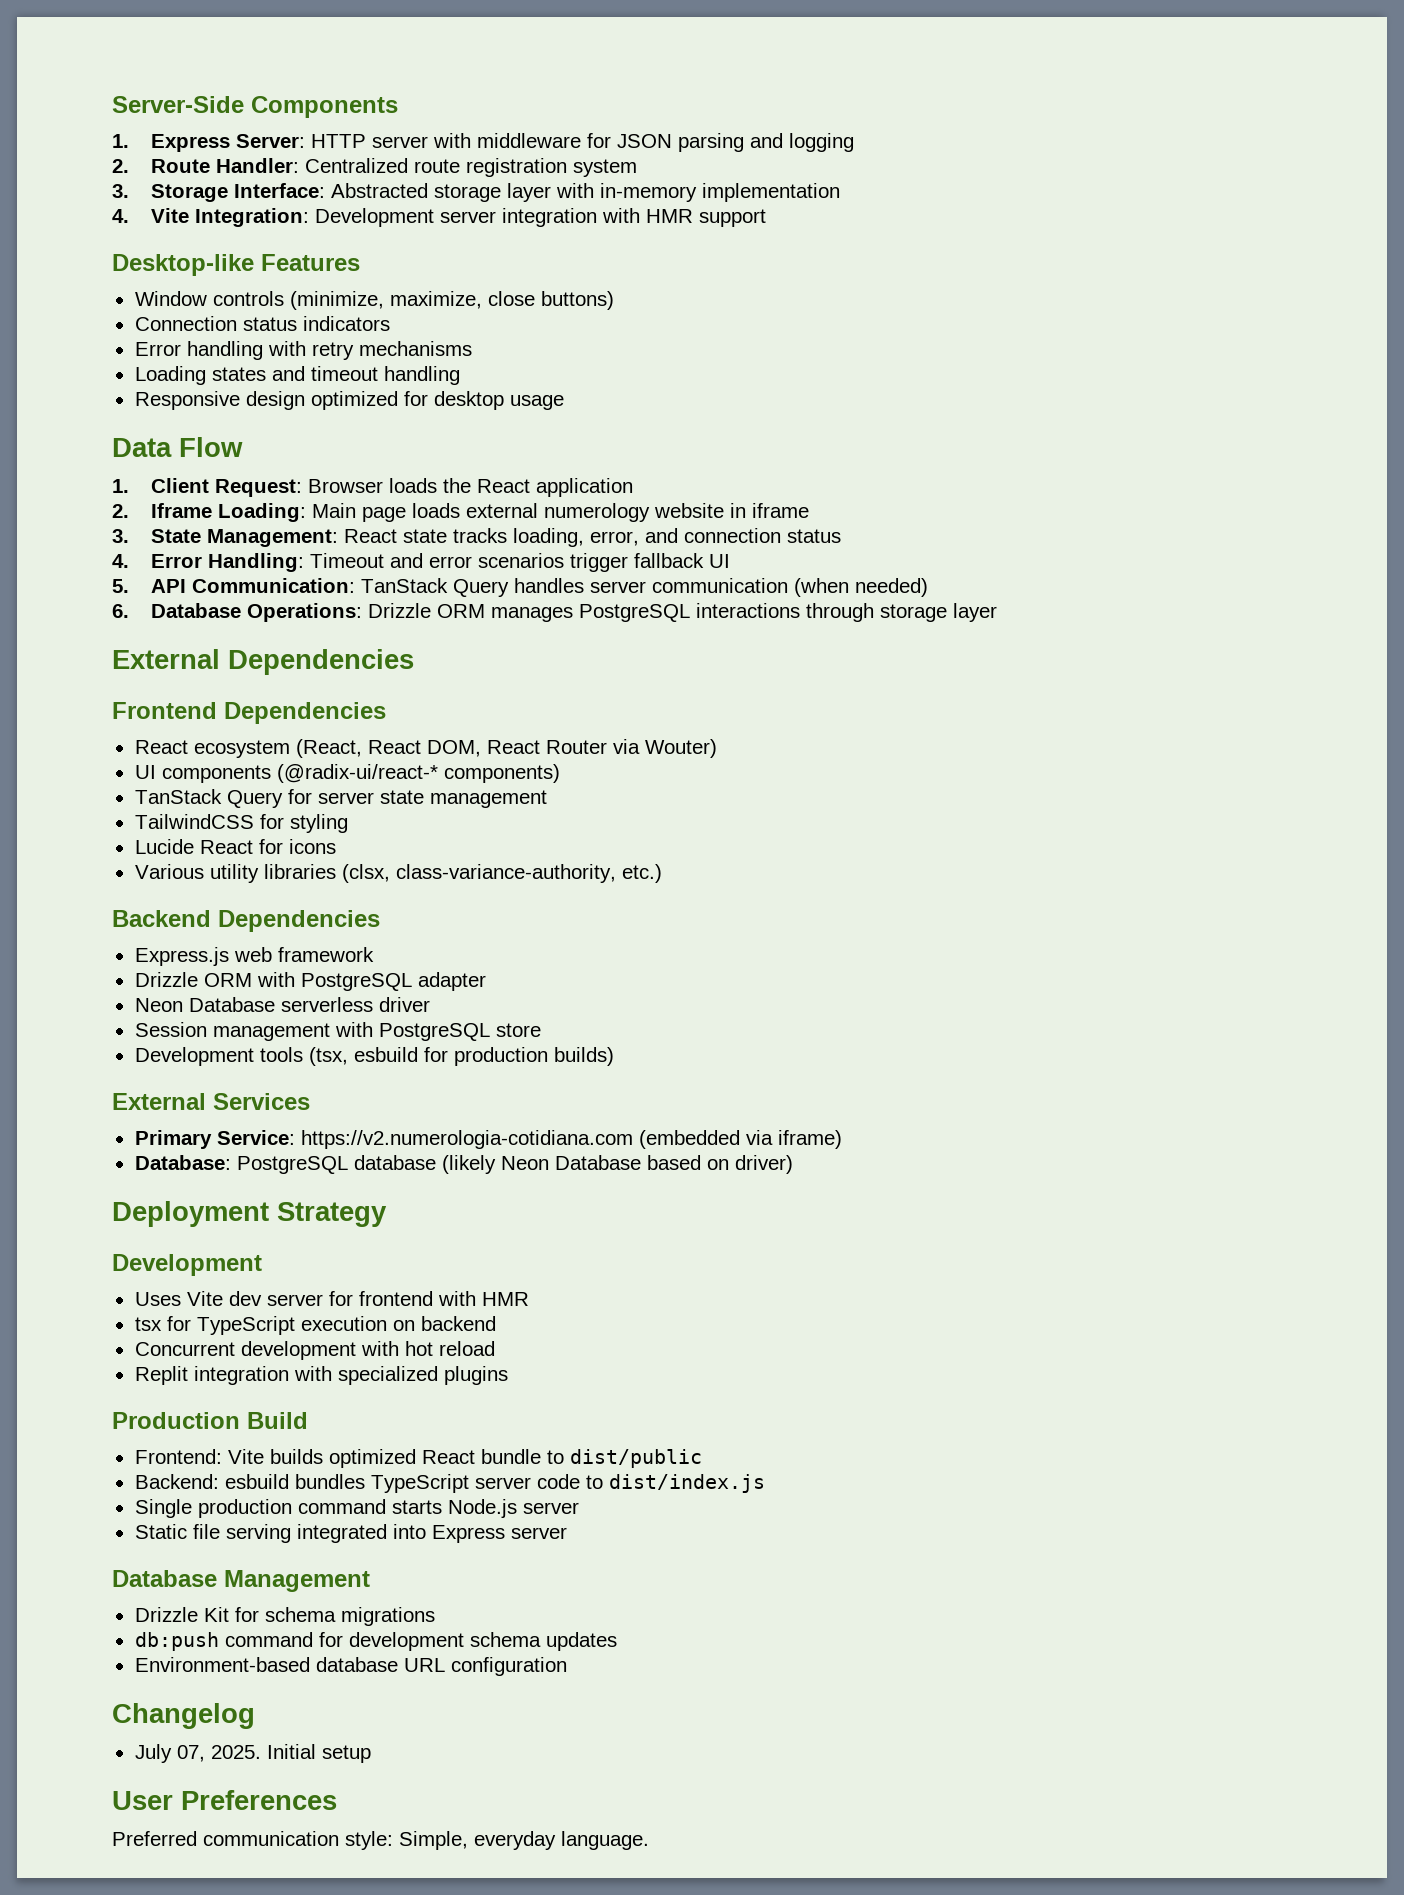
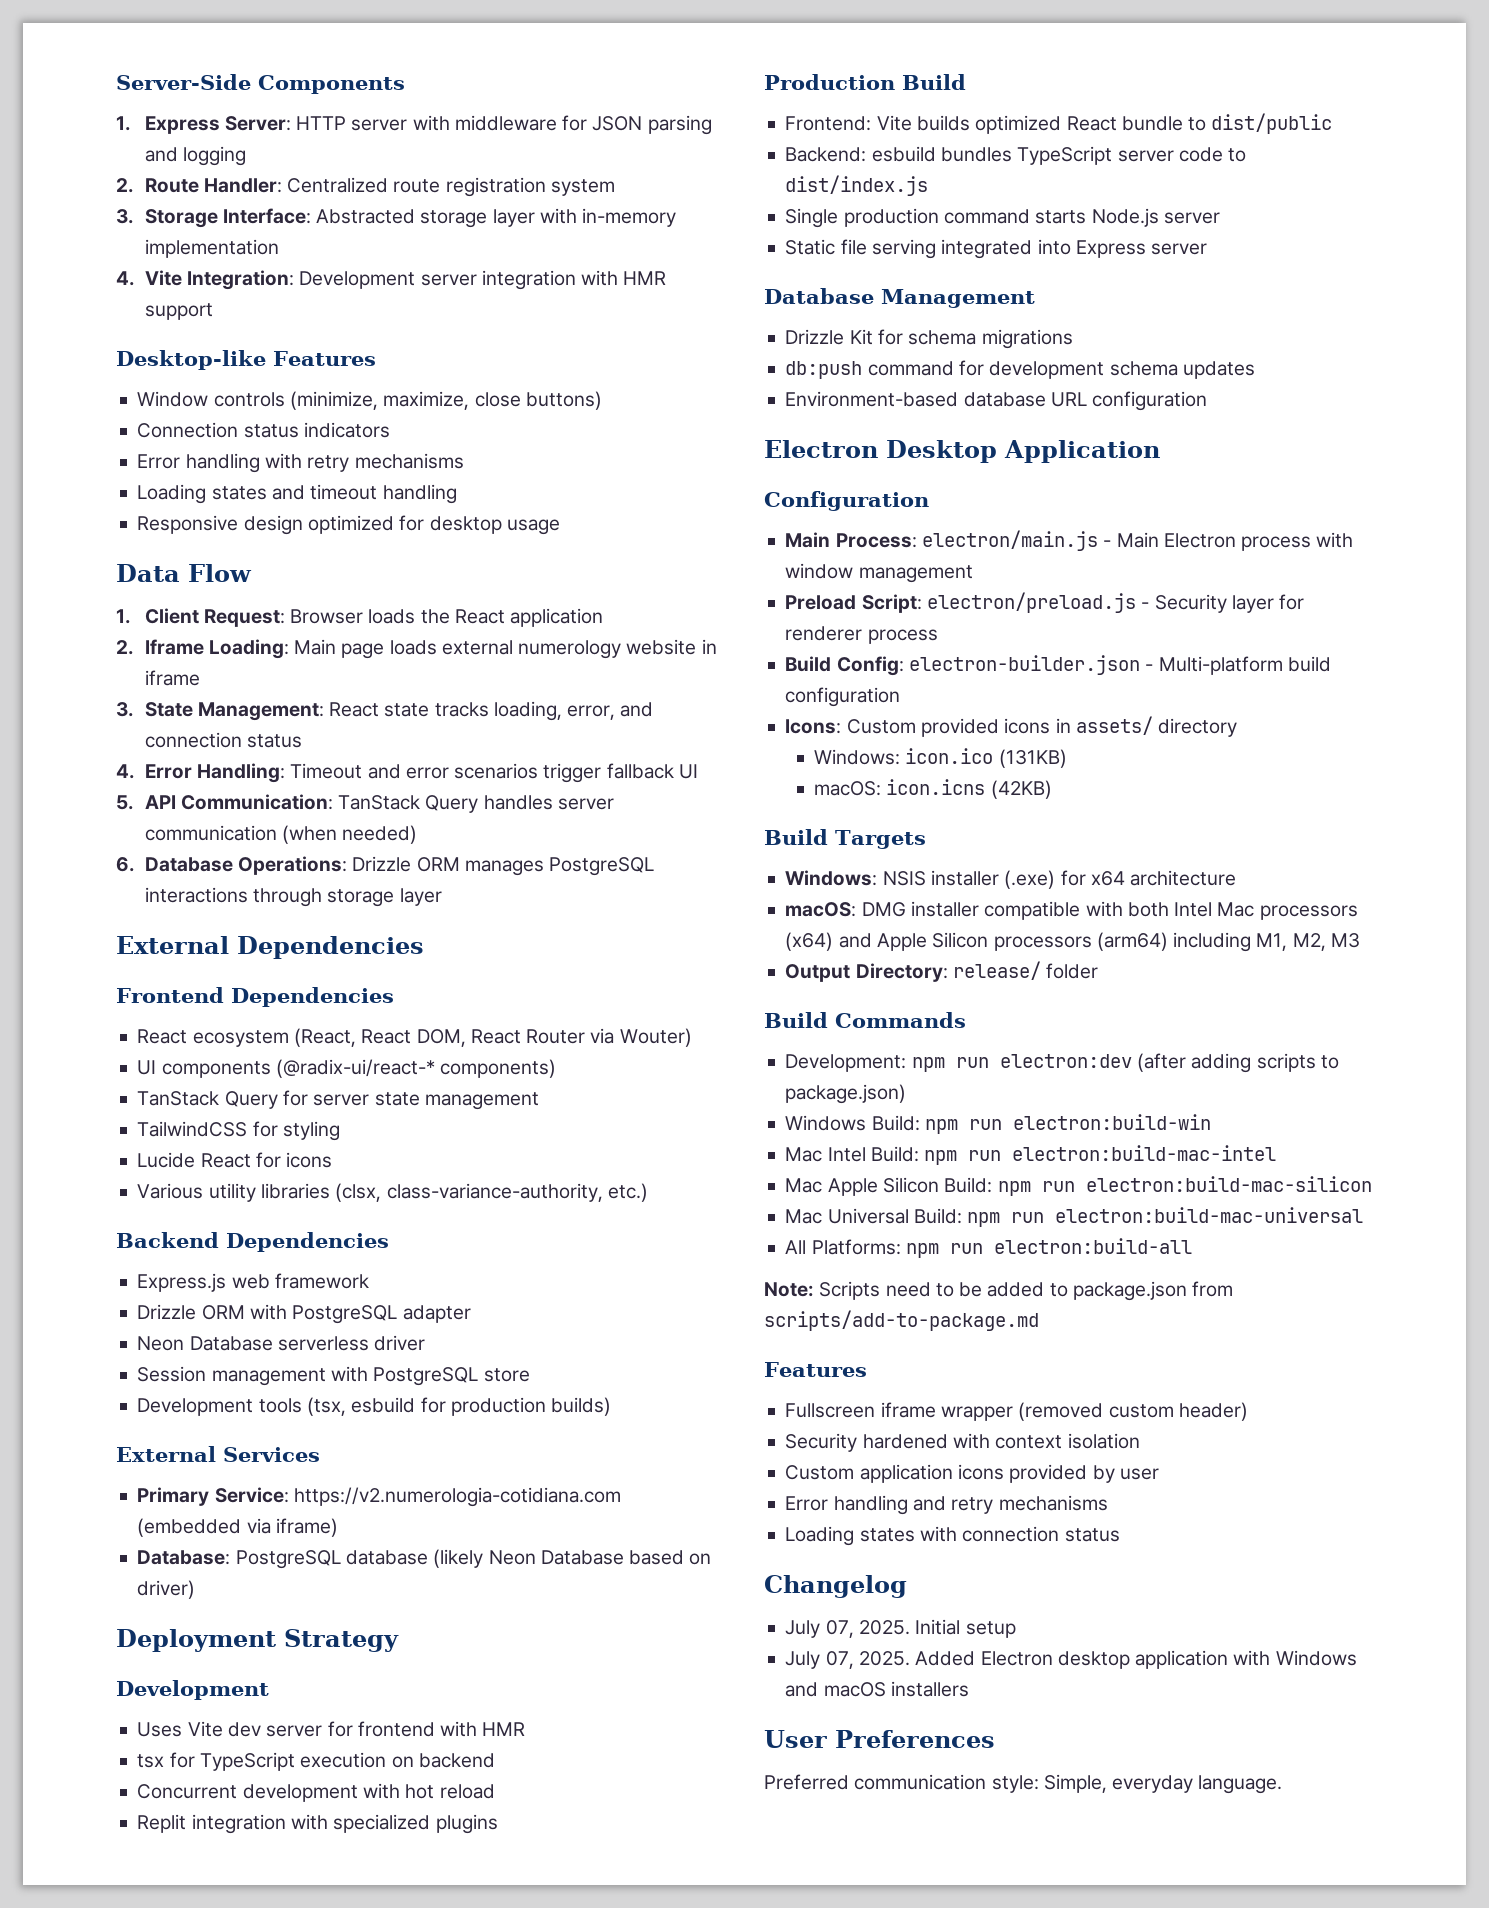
(567, 1666) none -> [764,440,1160,463] [764,491,929,511] [785,530,1354,551] [785,563,973,583] [785,592,1305,613] [785,626,938,644] [785,655,1331,676] [785,687,901,707] [785,716,1238,737] [814,748,1067,768] [814,779,1052,799] [764,829,926,849] [785,870,1237,889] [785,901,1358,920] [785,932,1360,952] [785,961,1099,982] [764,1012,966,1028] [785,1053,1339,1073] [785,1084,907,1104] [785,1114,1211,1134] [785,1145,1277,1165] [785,1176,1372,1196] [785,1207,1364,1227] [785,1238,1192,1258] [764,1281,1234,1301] [764,1310,1039,1331] [764,1362,867,1377] [785,1402,1248,1421] [785,1433,1140,1452] [785,1464,1159,1483] [785,1495,1108,1515] [785,1526,1120,1546] // Electron Desktop Application // Configuration // Main Process: electron/main.js - Main Electron process with window management // Preload Script: electron/preload.js - Security layer for renderer process // Build Config: electron-builder.json - Multi-platform build configuration // Icons: Custom provided icons in assets/ directory // Windows: icon.ico (131KB) // macOS: icon.icns (42KB) // Build Targets // Windows: NSIS installer (.exe) for x64 architecture // macOS: DMG installer compatible with both Intel Mac processors (x64) and Apple Silicon processors (arm64) including M1, M2, M3 // Output Directory: release/ folder // Build Commands // Development: npm run electron:dev (after adding scripts to package.json) // Windows Build: npm run electron:build-win // Mac Intel Build: npm run electron:build-mac-intel // Mac Apple Silicon Build: npm run electron:build-mac-silicon // Mac Universal Build: npm run electron:build-mac-universal // All Platforms: npm run electron:build-all // Note: Scripts need to be added to package.json from scripts/add-to-package.md // Features // Fullscreen iframe wrapper (removed custom header) // Security hardened with context isolation // Custom application icons provided by user // Error handling and retry mechanisms // Loading states with connection status
(371, 1754) none -> [785,1650,1357,1669] [785,1681,969,1697] // July 07, 2025. Added Electron desktop application with Windows and macOS installers

